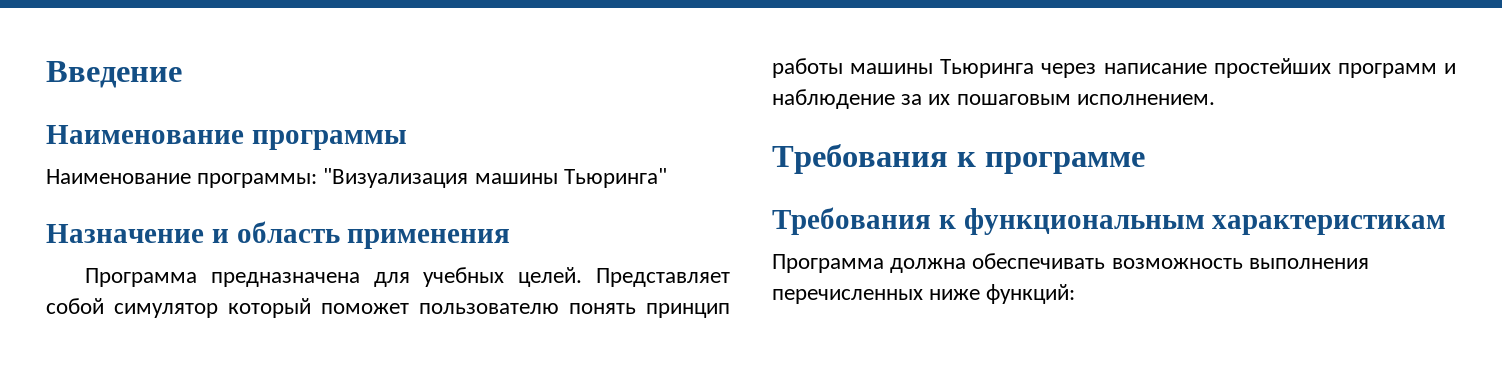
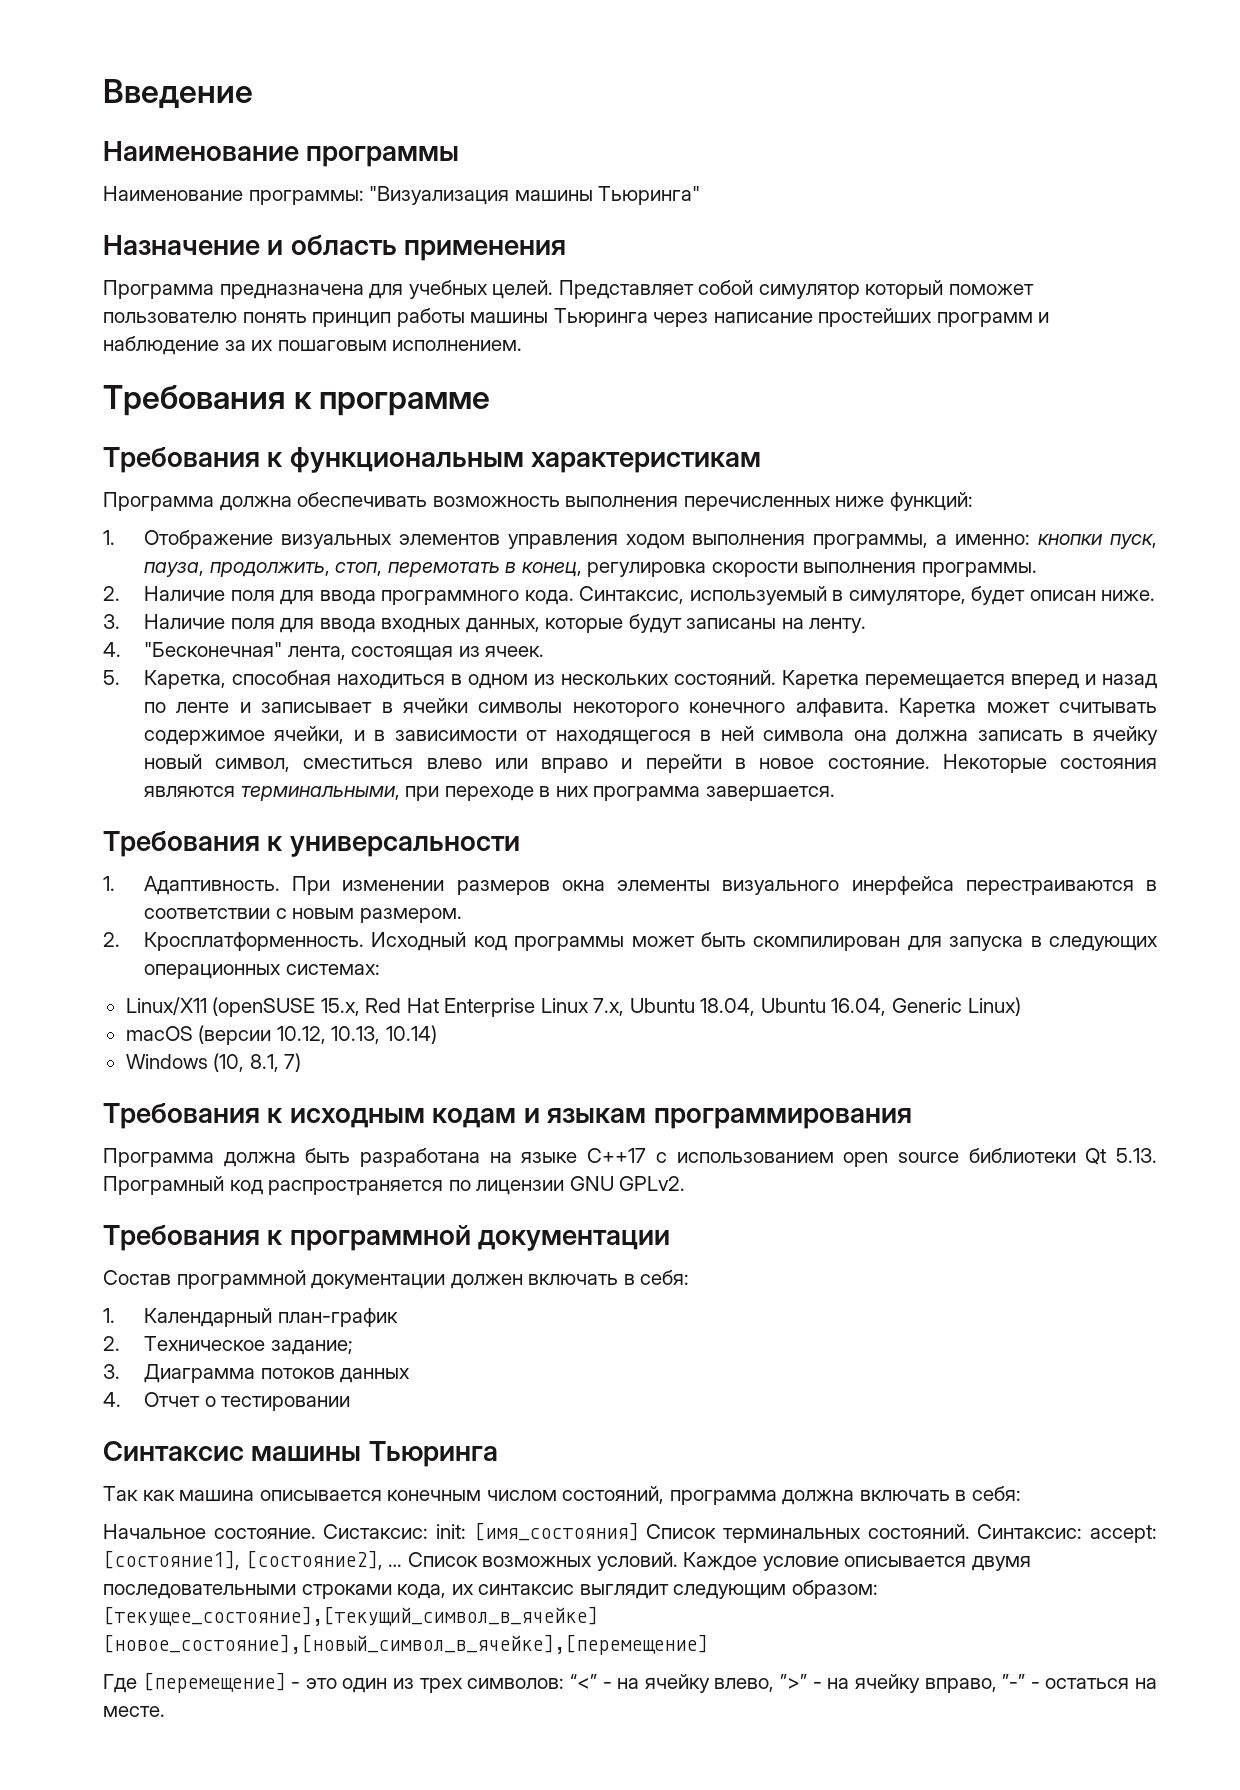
(1076, 294) none -> [103,530,1157,549] [143,562,1037,577] [103,586,1156,605] [103,614,867,633] [103,642,545,661] [103,670,1158,689] [143,698,1157,717] [143,726,1158,745] [143,754,1158,773] [143,786,835,801] [103,831,520,857] [103,876,1158,895] [143,908,462,923] [103,932,1158,951] [143,964,380,979] [125,997,1021,1017] [125,1025,437,1045] [125,1053,302,1072] [103,1103,912,1129] [103,1148,1158,1167] [103,1176,686,1195] [103,1225,671,1251] [103,1270,690,1289] [103,1308,398,1327] [103,1336,353,1355] [103,1364,411,1383] [103,1392,351,1411] [103,1441,498,1467] [103,1486,1021,1505] [103,1522,1157,1543] [103,1550,1031,1571] [103,1580,878,1599] [103,1606,598,1626] [103,1634,708,1655] [103,1672,1157,1693] [103,1706,165,1717] // 1. Отображение визуальных элементов управления ходом выполнения программы, а именно: кнопки пуск, пауза, продолжить, стоп, перемотать в конец, регулировка скорости выполнения программы. // 2. Наличие поля для ввода программного кода. Синтаксис, используемый в симуляторе, будет описан ниже. // 3. Наличие поля для ввода входных данных, которые будут записаны на ленту. // 4. "Бесконечная" лента, состоящая из ячеек. // 5. Каретка, способная находиться в одном из нескольких состояний. Каретка перемещается вперед и назад по ленте и записывает в ячейки символы некоторого конечного алфавита. Каретка может считывать содержимое ячейки, и в зависимости от находящегося в ней символа она должна записать в ячейку новый символ, сместиться влево или вправо и перейти в новое состояние. Некоторые состояния являются терминальными, при переходе в них программа завершается. // Требования к универсальности // 1. Адаптивность. При изменении размеров окна элементы визуального инерфейса перестраиваются в соответствии с новым размером. // 2. Кросплатформенность. Исходный код программы может быть скомпилирован для запуска в следующих операционных системах: // Linux/X11 (openSUSE 15.x, Red Hat Enterprise Linux 7.x, Ubuntu 18.04, Ubuntu 16.04, Generic Linux) // macOS (версии 10.12, 10.13, 10.14) // Windows (10, 8.1, 7) // Требования к исходным кодам и языкам программирования // Программа должна быть разработана на языке C++17 с использованием open source библиотеки Qt 5.13. Програмный код распространяется по лицензии GNU GPLv2. // Требования к программной документации // Состав программной документации должен включать в себя: // 1. Календарный план-график // 2. Техническое задание; // 3. Диаграмма потоков данных // 4. Отчет о тестировании // Синтаксис машины Тьюринга // Так как машина описывается конечным числом состояний, программа должна включать в себя: // Начальное состояние. Систаксис: init: [имя_состояния] Список терминальных состояний. Синтаксис: accept: [состояние1], [состояние2], … Список возможных условий. Каждое условие описывается двумя последовательными строками кода, их синтаксис выглядит следующим образом: [текущее_состояние],[текущий_символ_в_ячейке] [новое_состояние],[новый_символ_в_ячейке],[перемещение] // Где [перемещение] - это один из трех символов: “<” - на ячейку влево, ”>” - на ячейку вправо, ”-” - остаться на месте.

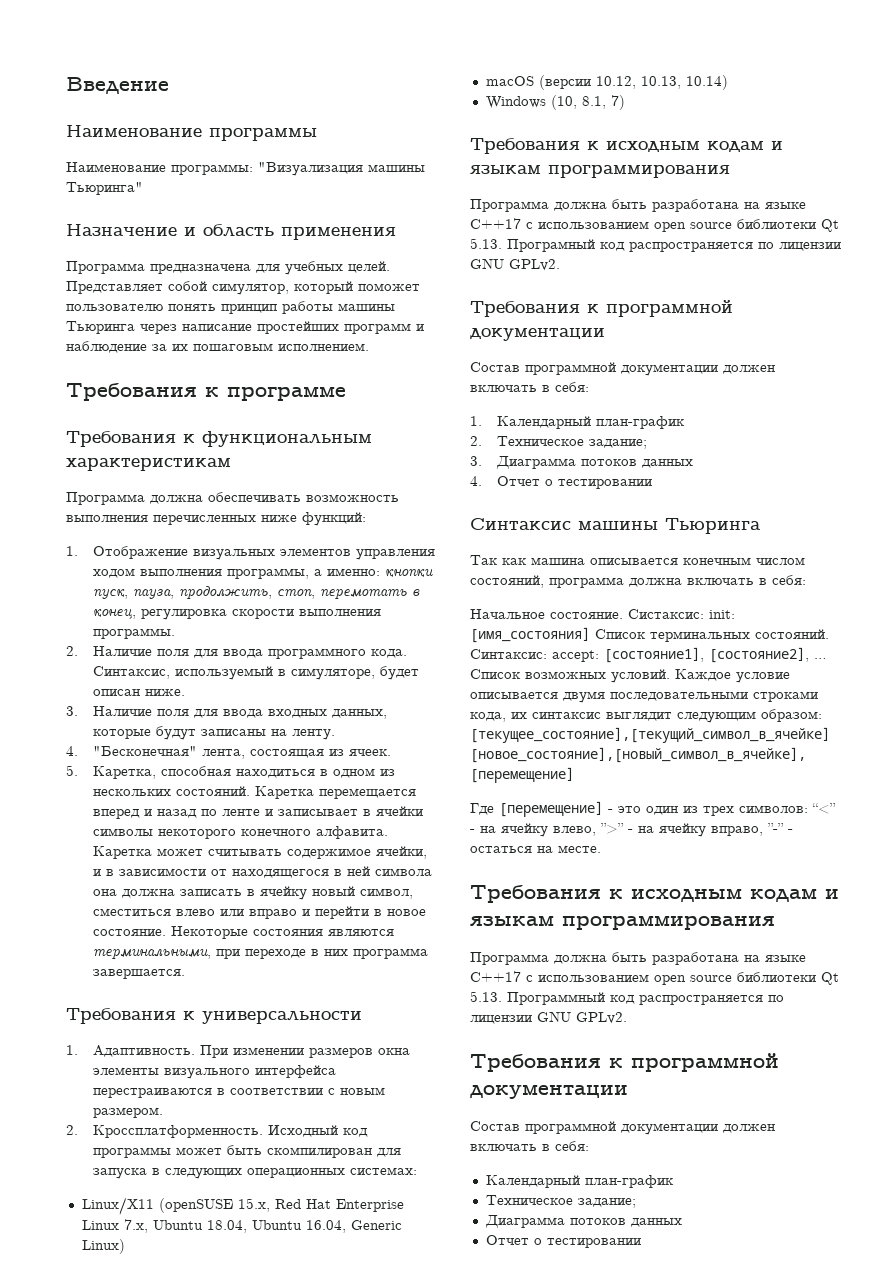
[758,284,860,299] симулятор -> [212,283,289,295] симулятор,
[851,876,954,895] инерфейса -> [255,1065,337,1078] интерфейса
[143,932,364,951] Кросплатформенность. -> [93,1125,264,1138] Кроссплатформенность.
(165, 1711) none -> [470,885,839,903] [470,916,775,930] [470,952,806,965] [470,971,839,985] [470,991,784,1005] [470,1011,627,1024] [470,1053,779,1072] [470,1085,628,1099] [470,1121,775,1135] [470,1141,589,1151] [485,1175,674,1188] [485,1195,636,1208] [484,1215,682,1228] [485,1235,641,1248] // Требования к исходным кодам и языкам программирования // Программа должна быть разработана на языке C++17 с использованием open source библиотеки Qt 5.13. Программный код распространяется по лицензии GNU GPLv2. // Требования к программной документации // Состав программной документации должен включать в себя: // Календарный план-график // Техническое задание; // Диаграмма потоков данных // Отчет о тестировании

